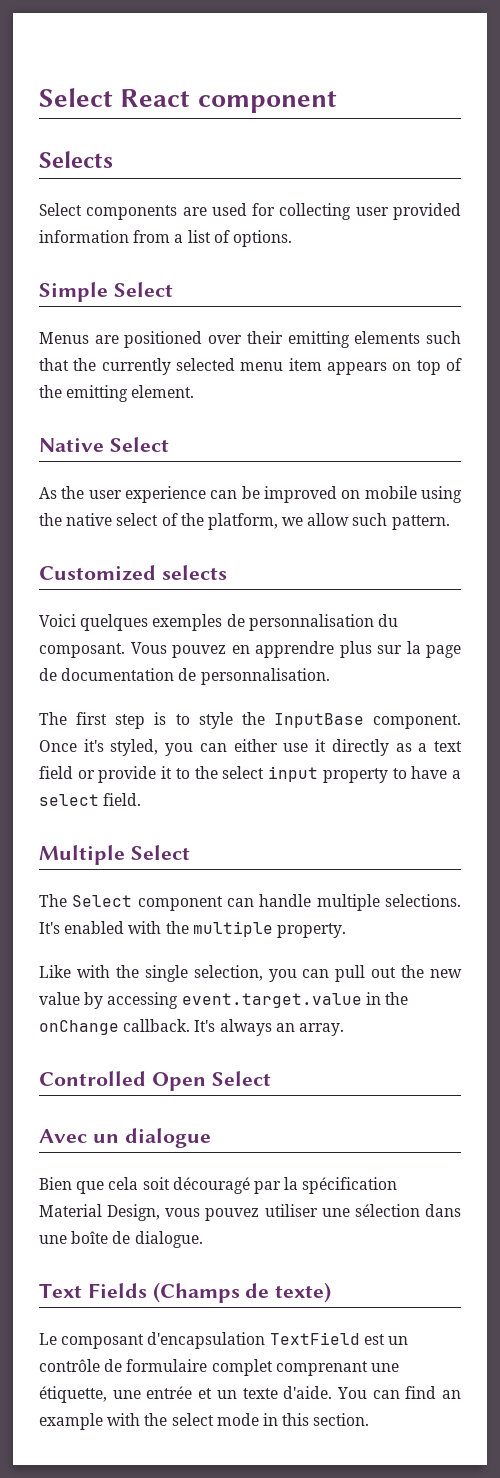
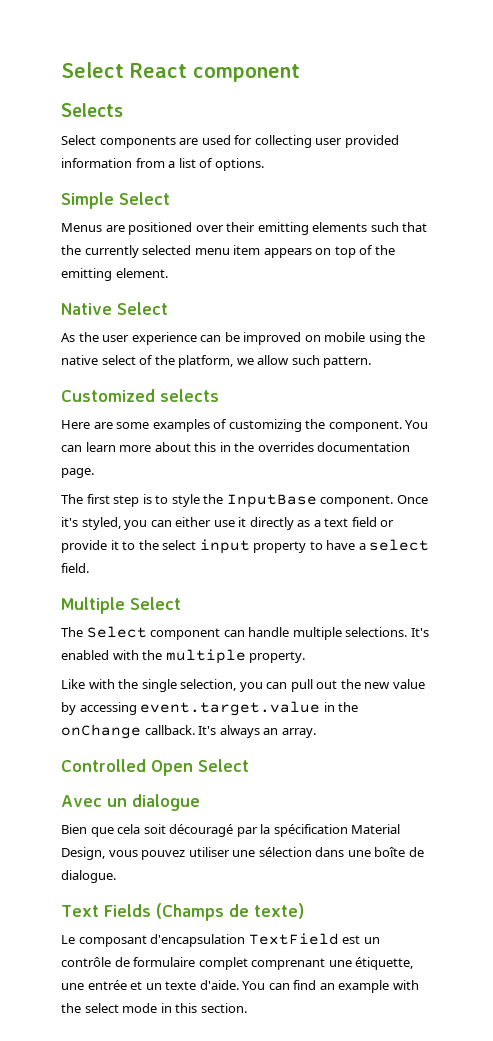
[39,614,398,631] [39,641,461,658] [39,668,330,685] Voici quelques exemples de personnalisation du composant. Vous pouvez en apprendre plus sur la page de documentation de personnalisation. -> [61,419,429,432] [61,442,411,452] [61,468,94,478] Here are some examples of customizing the component. You can learn more about this in the overrides documentation page.

